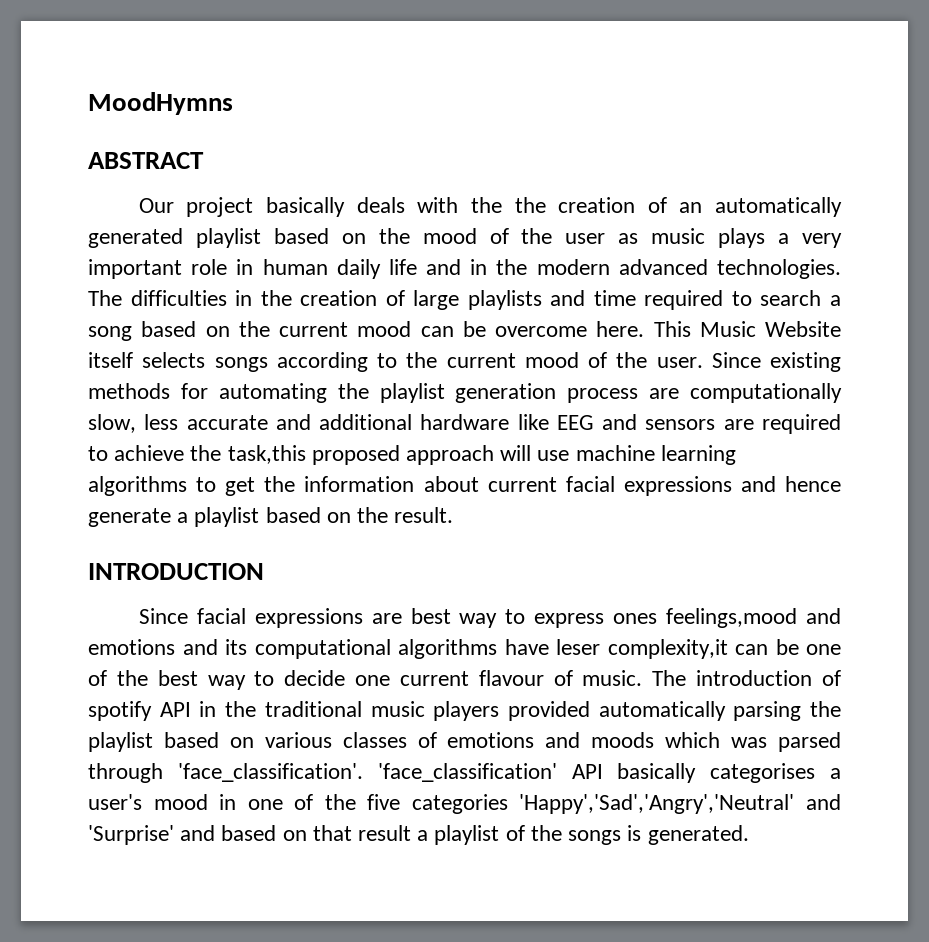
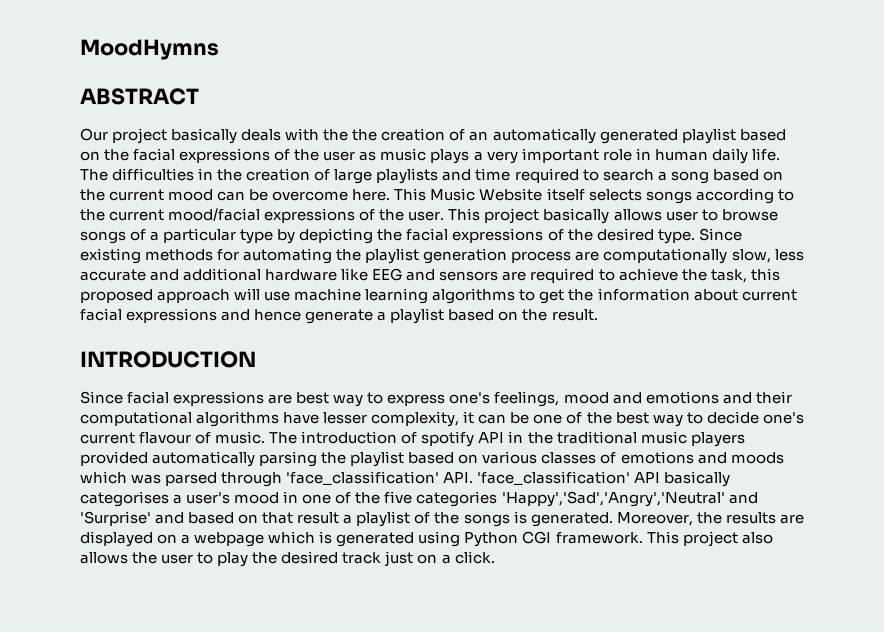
[422,228,477,244] mood -> [133,148,271,163] facial expressions
[388,259,841,279] life and in the modern advanced technologies. -> [751,148,780,161] life.
[524,352,579,368] mood -> [168,208,356,223] mood/facial expressions
(703, 362) none -> [448,208,778,224] [80,228,695,244] This project basically allows user to browse songs of a particular type by depicting the facial expressions of the desired type.
[227,445,306,464] task,this -> [710,268,780,283] task, this
[613,608,798,628] ones feelings,mood -> [449,391,609,407] one's feelings, mood
[225,639,247,655] its -> [755,391,792,404] their
[556,639,728,659] leser complexity,it -> [323,411,475,427] lesser complexity, it
[355,675,391,686] one -> [762,412,804,424] one's
[177,763,363,782] 'face_classification'. -> [286,471,474,485] 'face_classification' API.
(749, 835) none -> [616,512,804,526] [80,531,773,547] [80,551,495,567] Moreover, the results are displayed on a webpage which is generated using Python CGI framework. This project also allows the user to play the desired track just on a click.

